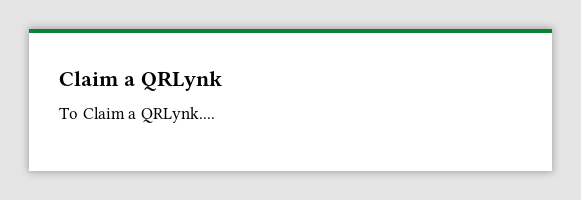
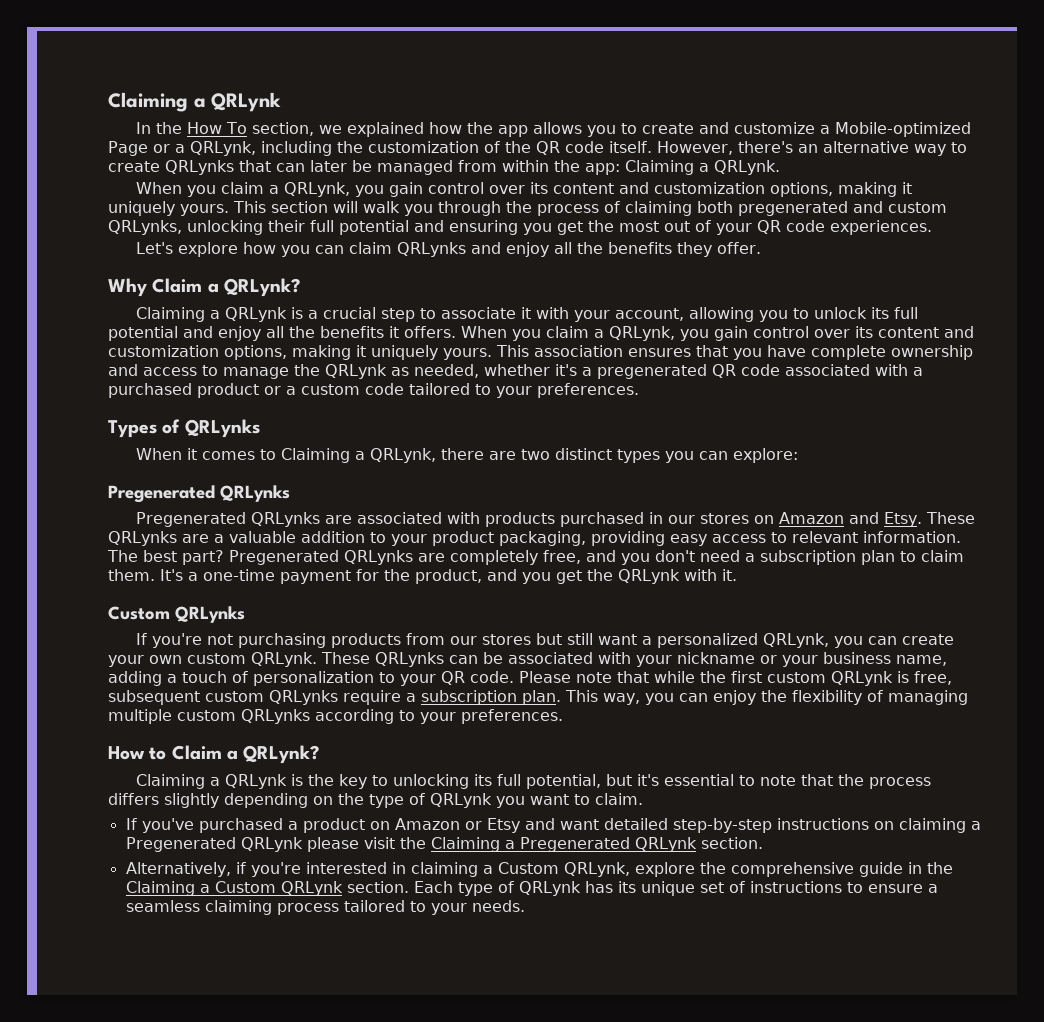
[59,71,119,86] Claim -> [108,92,188,112] Claiming
[59,107,215,123] To Claim a QRLynk.... -> [136,122,972,137] [108,141,967,156] [108,160,780,175] [136,182,913,197] [108,201,947,216] [108,220,932,235] [136,242,762,257] [108,278,300,297] [136,307,919,322] [108,326,974,341] [108,345,973,360] [108,364,923,379] [108,383,639,398] [108,419,260,438] [136,448,799,463] [108,485,290,503] [136,512,976,527] [108,531,961,546] [107,550,964,565] [108,569,737,584] [108,606,245,623] [136,633,955,648] [108,652,947,667] [108,671,952,686] [108,690,968,705] [108,709,563,724] [108,745,320,764] [136,774,932,789] [108,793,643,808] [125,818,981,833] [125,837,763,852] [125,862,953,877] [125,881,938,896] [125,900,525,915] In the How To section, we explained how the app allows you to create and customize a Mobile-optimized Page or a QRLynk, including the customization of the QR code itself. However, there's an alternative way to create QRLynks that can later be managed from within the app: Claiming a QRLynk. // When you claim a QRLynk, you gain control over its content and customization options, making it uniquely yours. This section will walk you through the process of claiming both pregenerated and custom QRLynks, unlocking their full potential and ensuring you get the most out of your QR code experiences. // Let's explore how you can claim QRLynks and enjoy all the benefits they offer. // Why Claim a QRLynk? // Claiming a QRLynk is a crucial step to associate it with your account, allowing you to unlock its full potential and enjoy all the benefits it offers. When you claim a QRLynk, you gain control over its content and customization options, making it uniquely yours. This association ensures that you have complete ownership and access to manage the QRLynk as needed, whether it's a pregenerated QR code associated with a purchased product or a custom code tailored to your preferences. // Types of QRLynks // When it comes to Claiming a QRLynk, there are two distinct types you can explore: // Pregenerated QRLynks // Pregenerated QRLynks are associated with products purchased in our stores on Amazon and Etsy. These QRLynks are a valuable addition to your product packaging, providing easy access to relevant information. The best part? Pregenerated QRLynks are completely free, and you don't need a subscription plan to claim them. It's a one-time payment for the product, and you get the QRLynk with it. // Custom QRLynks // If you're not purchasing products from our stores but still want a personalized QRLynk, you can create your own custom QRLynk. These QRLynks can be associated with your nickname or your business name, adding a touch of personalization to your QR code. Please note that while the first custom QRLynk is free, subsequent custom QRLynks require a subscription plan. This way, you can enjoy the flexibility of managing multiple custom QRLynks according to your preferences. // How to Claim a QRLynk? // Claiming a QRLynk is the key to unlocking its full potential, but it's essential to note that the process differs slightly depending on the type of QRLynk you want to claim. // If you've purchased a product on Amazon or Etsy and want detailed step-by-step instructions on claiming a Pregenerated QRLynk please visit the Claiming a Pregenerated QRLynk section. // Alternatively, if you're interested in claiming a Custom QRLynk, explore the comprehensive guide in the Claiming a Custom QRLynk section. Each type of QRLynk has its unique set of instructions to ensure a seamless claiming process tailored to your needs.

